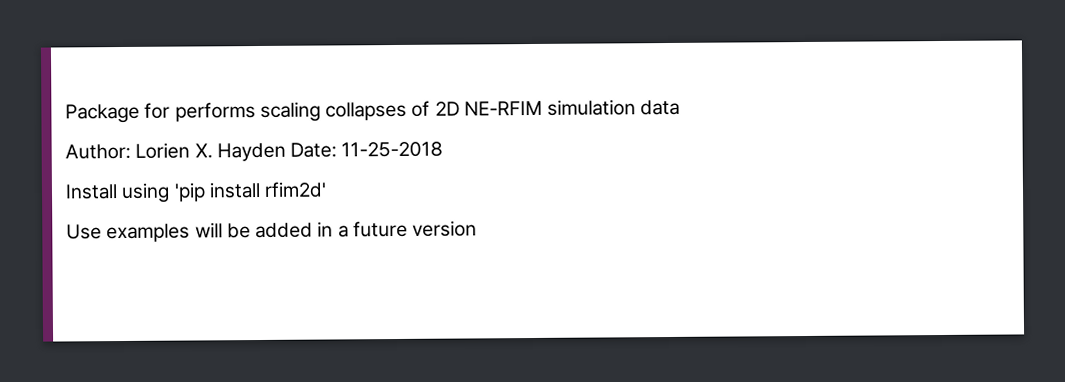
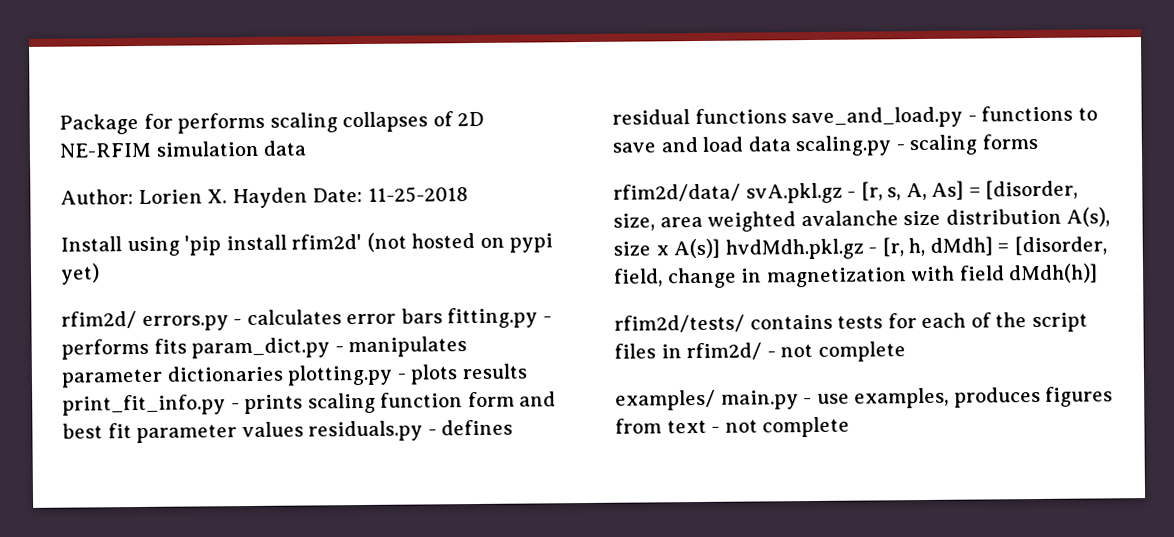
[66,220,478,243] // Use examples will be added in a future version -> [366,232,554,253] [60,263,100,285] [61,307,552,331] [61,336,468,360] [61,363,527,388] [62,391,557,416] [62,419,514,444] [612,105,1098,129] [612,133,1038,157] [613,179,1079,204] [613,207,1111,232] [613,235,1107,260] [614,263,1099,289] [614,312,1088,333] [614,341,906,362] [615,386,1114,411] [615,416,851,438] (not hosted on pypi yet) // rfim2d/ errors.py - calculates error bars fitting.py - performs fits param_dict.py - manipulates parameter dictionaries plotting.py - plots results print_fit_info.py - prints scaling function form and best fit parameter values residuals.py - defines residual functions save_and_load.py - functions to save and load data scaling.py - scaling forms // rfim2d/data/ svA.pkl.gz - [r, s, A, As] = [disorder, size, area weighted avalanche size distribution A(s), size x A(s)] hvdMdh.pkl.gz - [r, h, dMdh] = [disorder, field, change in magnetization with field dMdh(h)] // rfim2d/tests/ contains tests for each of the script files in rfim2d/ - not complete // examples/ main.py - use examples, produces figures from text - not complete

